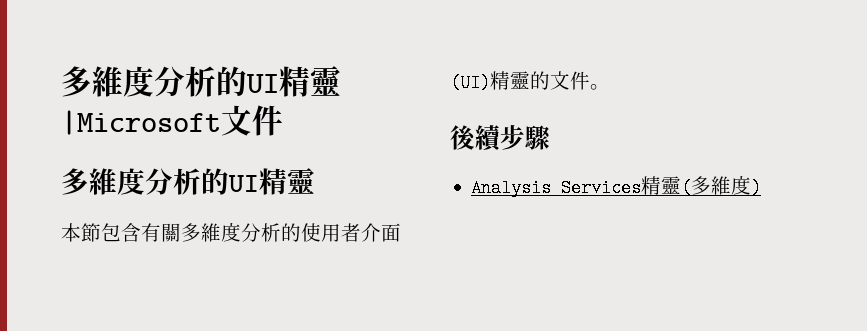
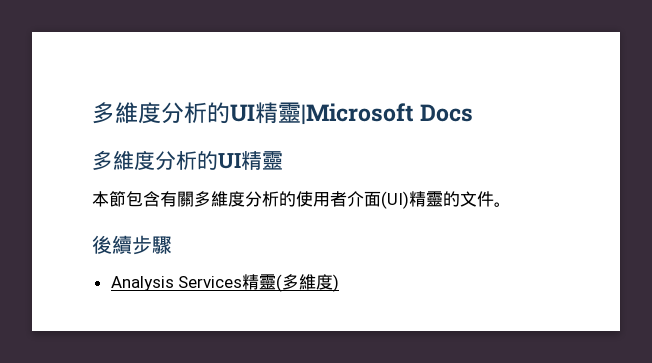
[221,105,283,136] 文件 -> [420,104,474,122] Docs

